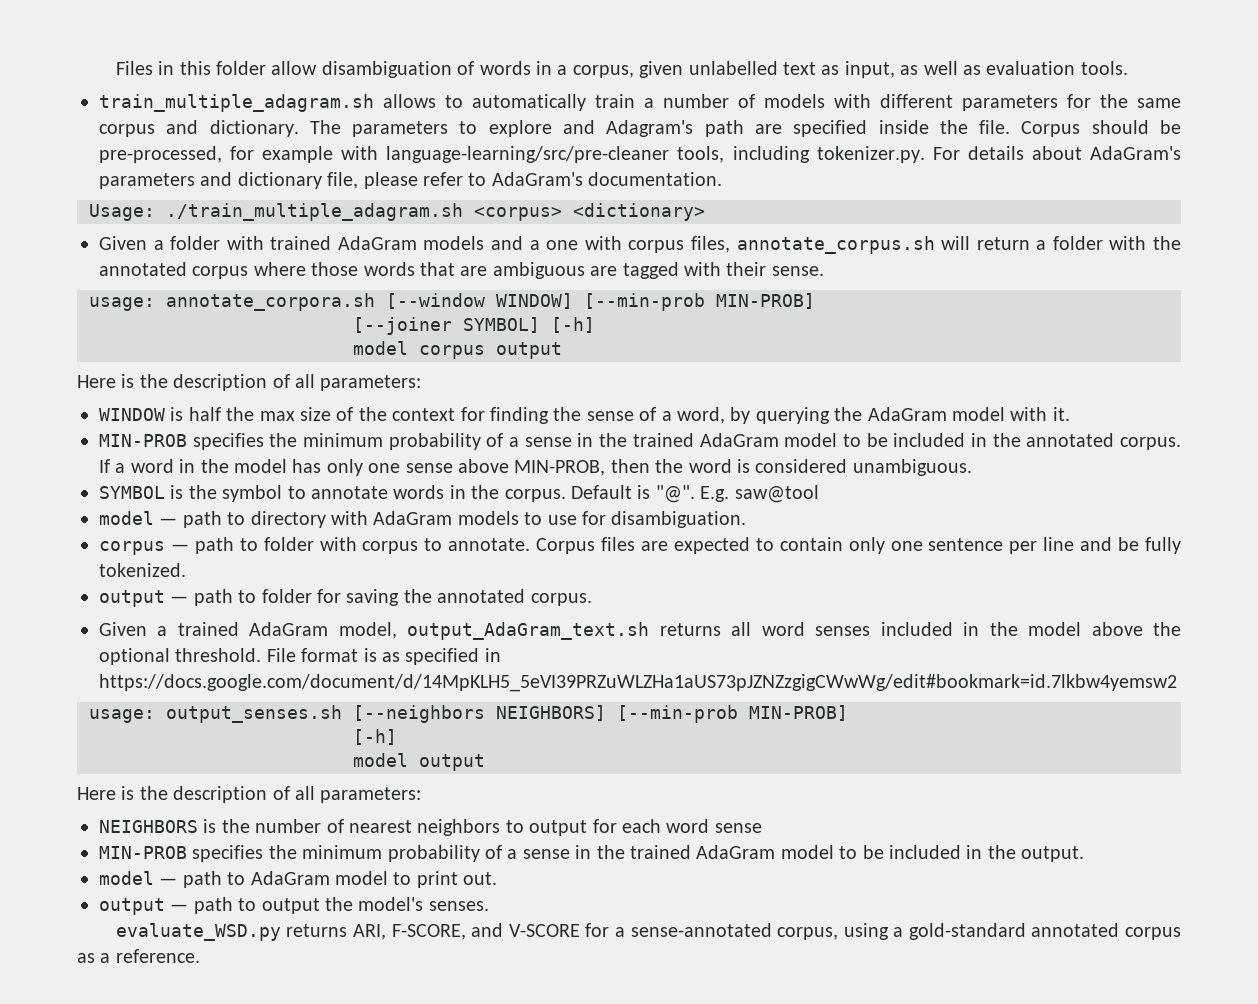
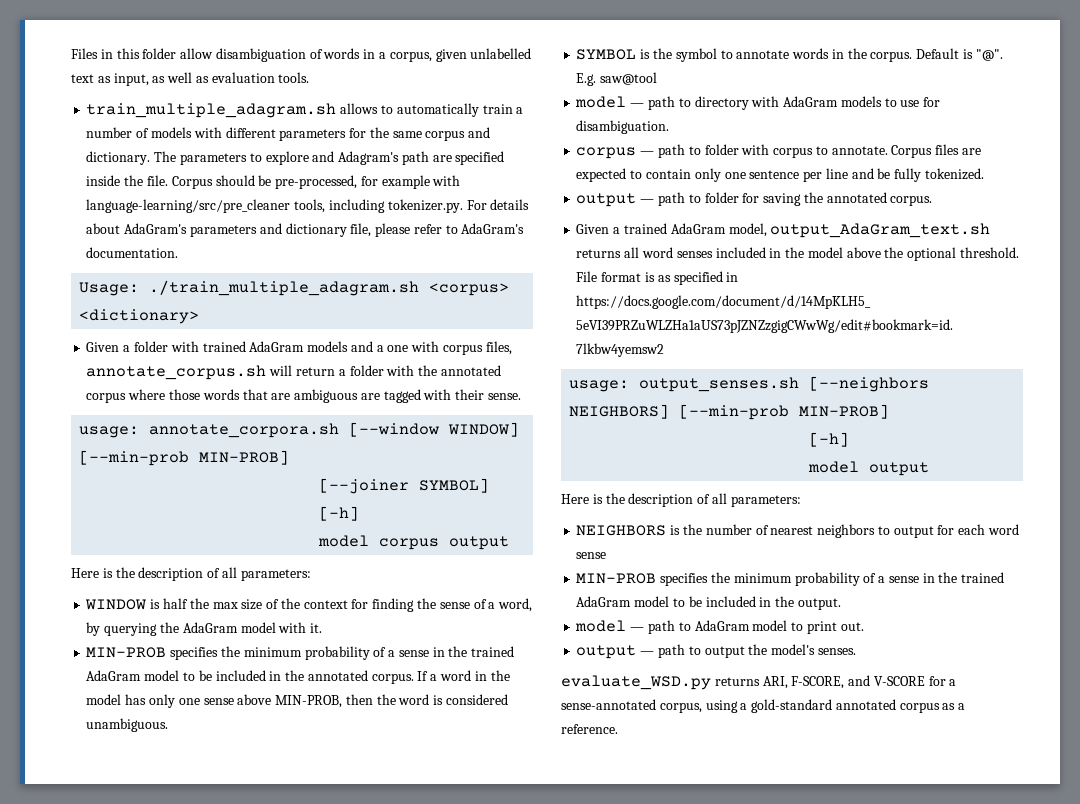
[386,146,670,163] language-learning/src/pre-cleaner -> [86,199,291,213] language-learning/src/pre_cleaner

